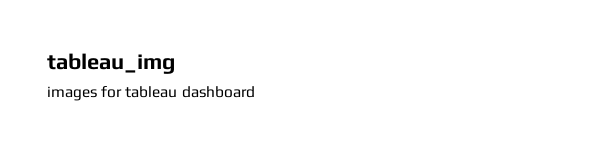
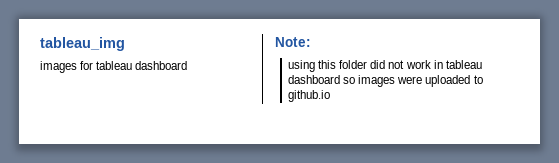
(255, 92) none -> [275,37,311,47] [287,60,482,72] [287,75,483,87] [287,90,330,102] // Note: // using this folder did not work in tableau dashboard so images were uploaded to github.io

